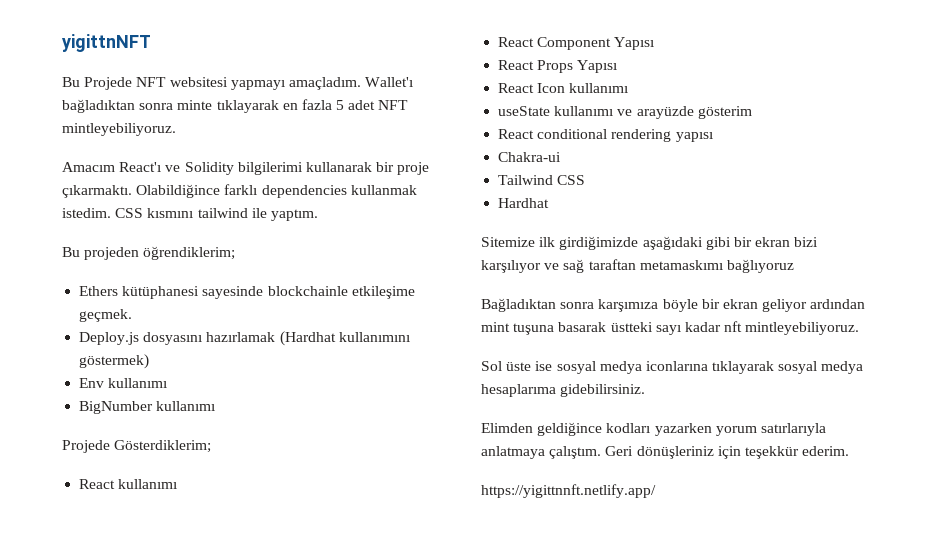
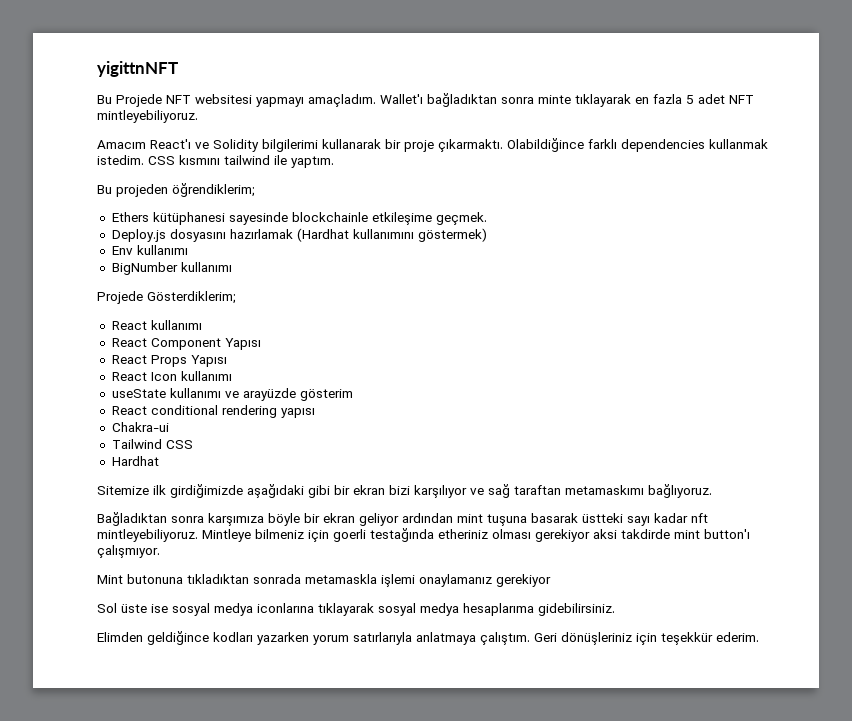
[726,259,794,273] bağlıyoruz -> [648,484,712,498] bağlıyoruz.
(860, 328) none -> [202,528,750,542] [97,545,160,558] [97,574,551,587] Mintleye bilmeniz için goerli testağında etheriniz olması gerekiyor aksi takdirde mint button'ı çalışmıyor. // Mint butonuna tıkladıktan sonrada metamaskla işlemi onaylamanız gerekiyor
[481,484,656,498] // https://yigittnnft.netlify.app/ -> (759, 637) none

